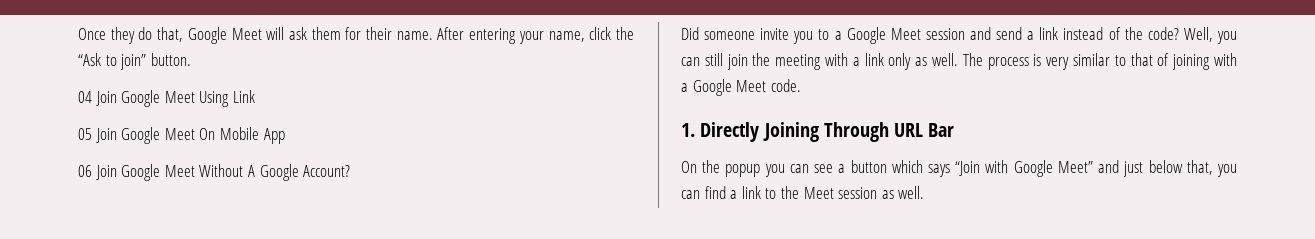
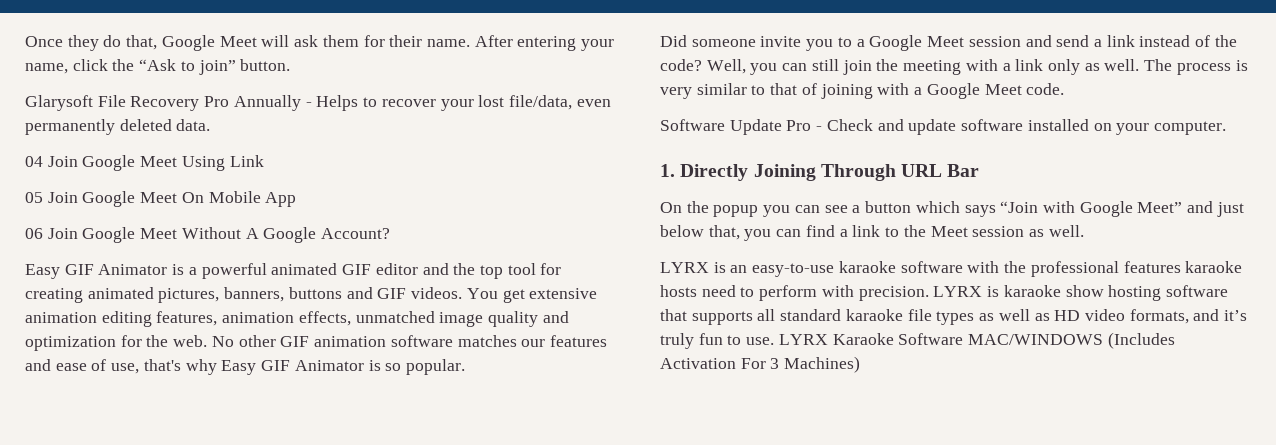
(191, 59) none -> [25,95,611,111] [25,119,211,135] // Glarysoft File Recovery Pro Annually - Helps to recover your lost file/data, even permanently deleted data.
(351, 171) none -> [25,263,562,279] [25,287,598,303] [25,311,569,327] [25,335,607,351] [25,359,465,375] // Easy GIF Animator is a powerful animated GIF editor and the top tool for creating animated pictures, banners, buttons and GIF videos. You get extensive animation editing features, animation effects, unmatched image quality and optimization for the web. No other GIF animation software matches our features and ease of use, that's why Easy GIF Animator is so popular.
(801, 85) none -> [660,119,1226,135] // Software Update Pro - Check and update software installed on your computer.
(925, 192) none -> [660,261,1243,277] [660,285,1228,301] [660,309,1248,325] [660,332,1175,349] [660,356,861,373] // LYRX is an easy-to-use karaoke software with the professional features karaoke hosts need to perform with precision. LYRX is karaoke show hosting software that supports all standard karaoke file types as well as HD video formats, and it’s truly fun to use. LYRX Karaoke Software MAC/WINDOWS (Includes Activation For 3 Machines)

